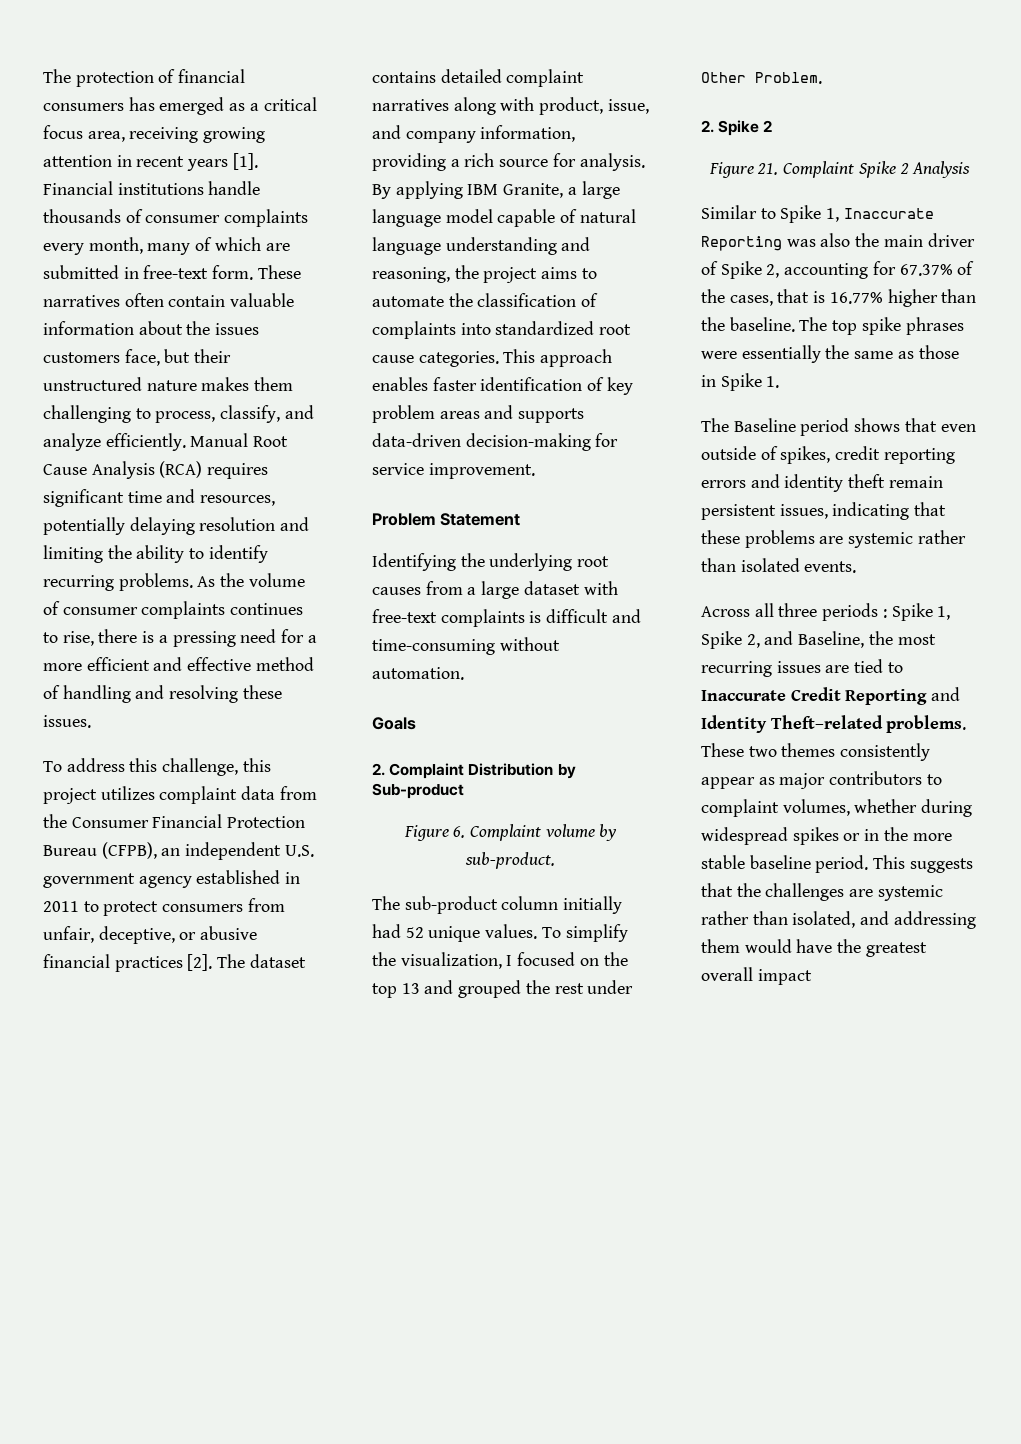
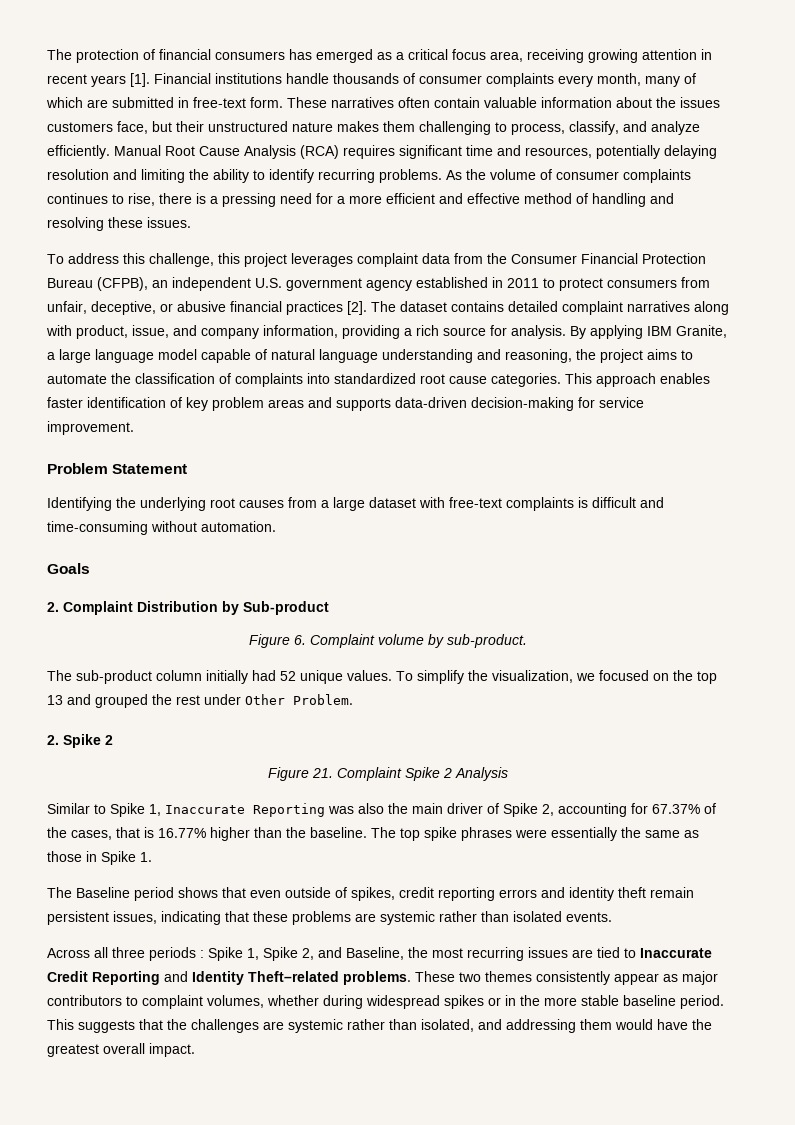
[100,786,155,800] utilizes -> [291,253,353,267] leverages
[506,955,513,966] I -> [576,673,595,681] we
[757,969,812,985] impact -> [149,1043,195,1057] impact.

